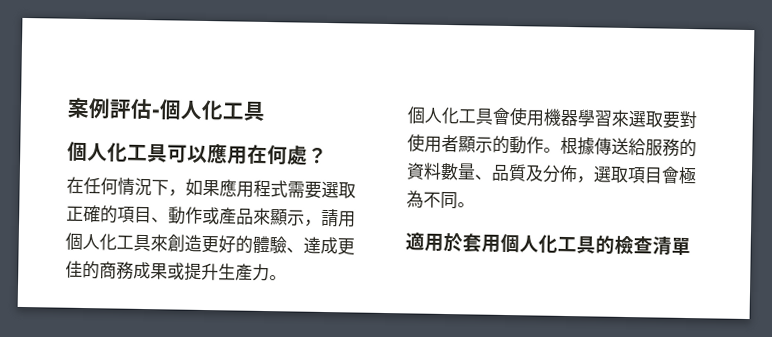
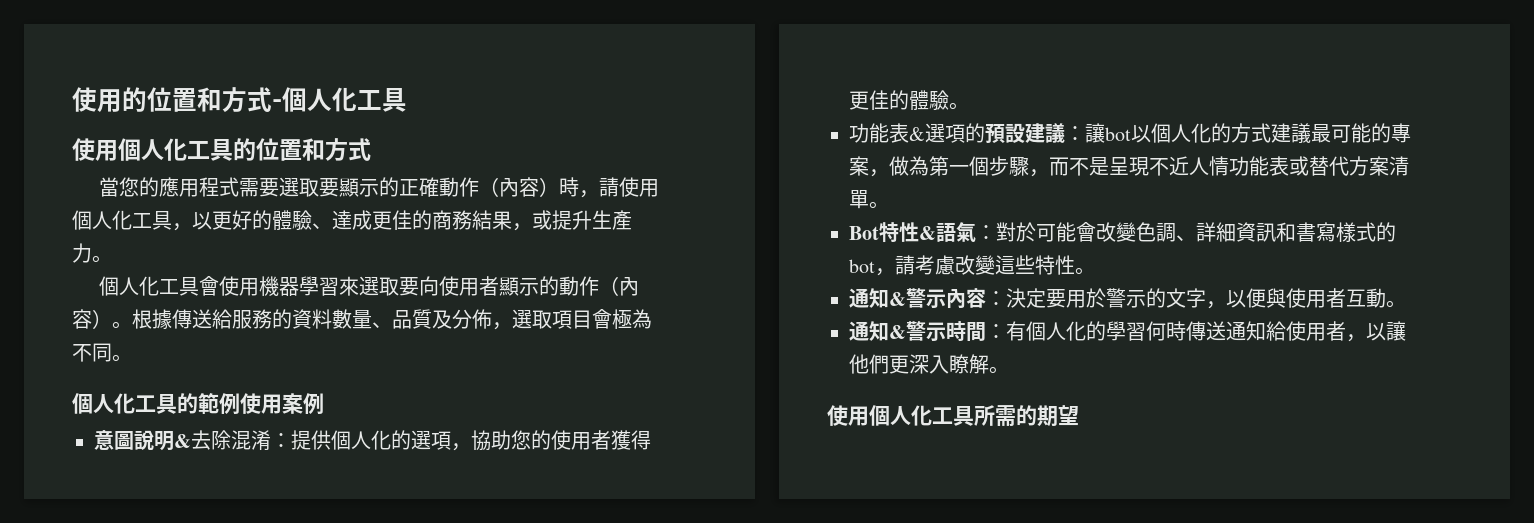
[67,97,153,120] 案例評估 -> [72,87,272,112] 使用的位置和方式
[67,141,328,166] [66,176,356,199] [66,204,356,228] [65,232,202,253] 個人化工具可以應用在何處？ // 在任何情況下，如果應用程式需要選取正確的項目、動作或產品來顯示，請用個人化工具來創造 -> [72,138,371,161] [98,177,659,198] [72,210,212,231] 使用個人化工具的位置和方式 // 當您的應用程式需要選取要顯示的正確動作（內容）時，請使用個人化工具，以
[133,261,168,280] 成果 -> [472,210,532,231] 結果，
[679,110,697,129] 對 -> [418,276,439,296] 向
(544, 145) none -> [598,276,639,296] [72,309,112,329] （內容）
[405,232,691,257] 適用於套用個人化工具的檢查清單 -> [72,393,324,414] [94,430,651,451] [849,90,969,111] [849,123,1411,143] [849,156,1409,177] [849,190,889,209] [849,222,1396,243] [849,255,1095,276] [849,288,1406,309] [849,321,1406,342] [849,354,1009,374] [827,405,1079,427] 個人化工具的範例使用案例 // 意圖說明&去除混淆：提供個人化的選項，協助您的使用者獲得更佳的體驗。 // 功能表&選項的預設建議：讓bot以個人化的方式建議最可能的專案，做為第一個步驟，而不是呈現不近人情功能表或替代方案清單。 // Bot特性&語氣：對於可能會改變色調、詳細資訊和書寫樣式的bot，請考慮改變這些特性。 // 通知&警示內容：決定要用於警示的文字，以便與使用者互動。 // 通知&警示時間：有個人化的學習何時傳送通知給使用者，以讓他們更深入瞭解。 // 使用個人化工具所需的期望

